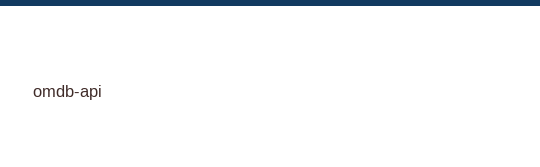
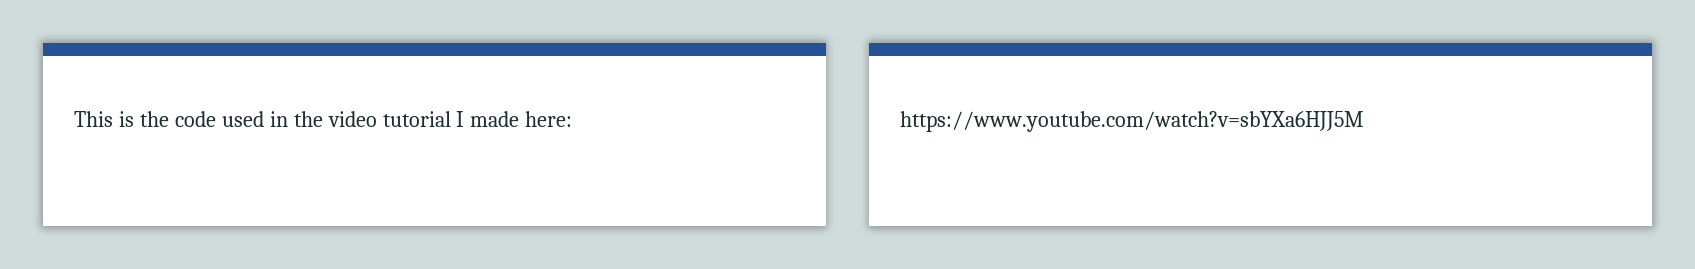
[33,85,102,100] omdb-api -> [74,111,1364,132] This is the code used in the video tutorial I made here: https://www.youtube.com/watch?v=sbYXa6HJJ5M

